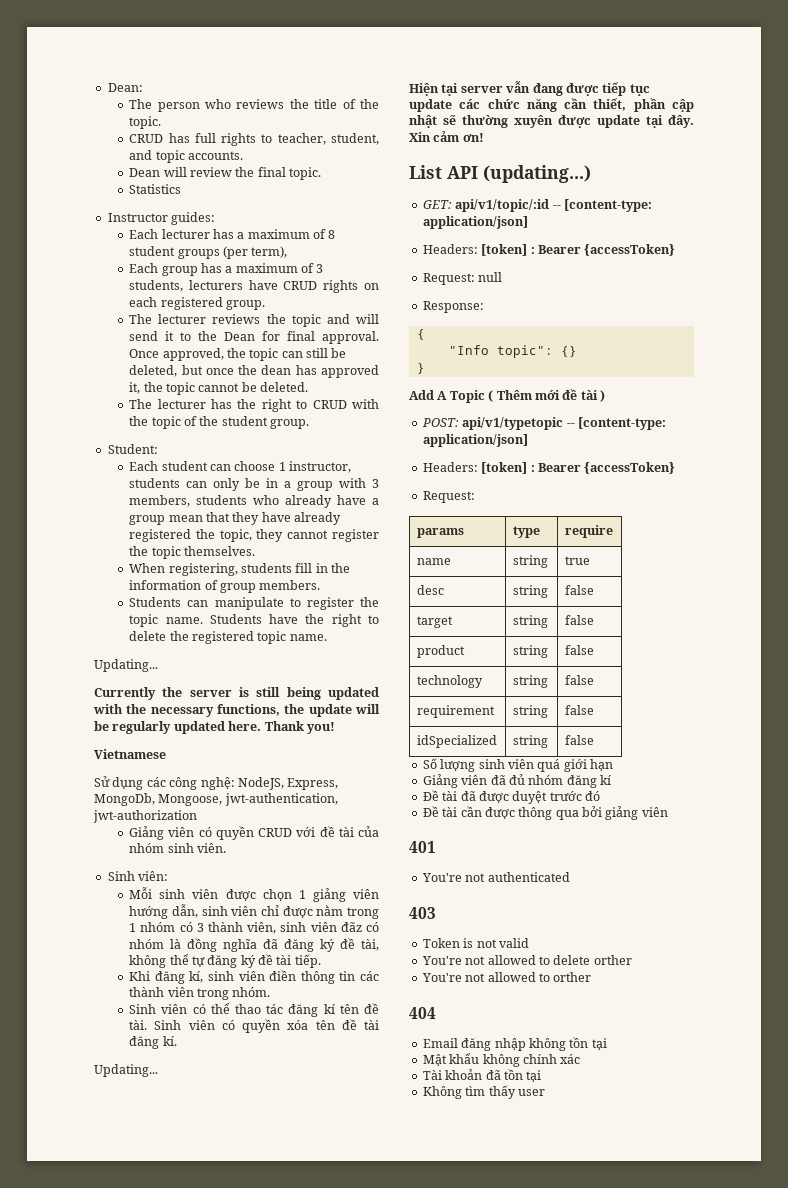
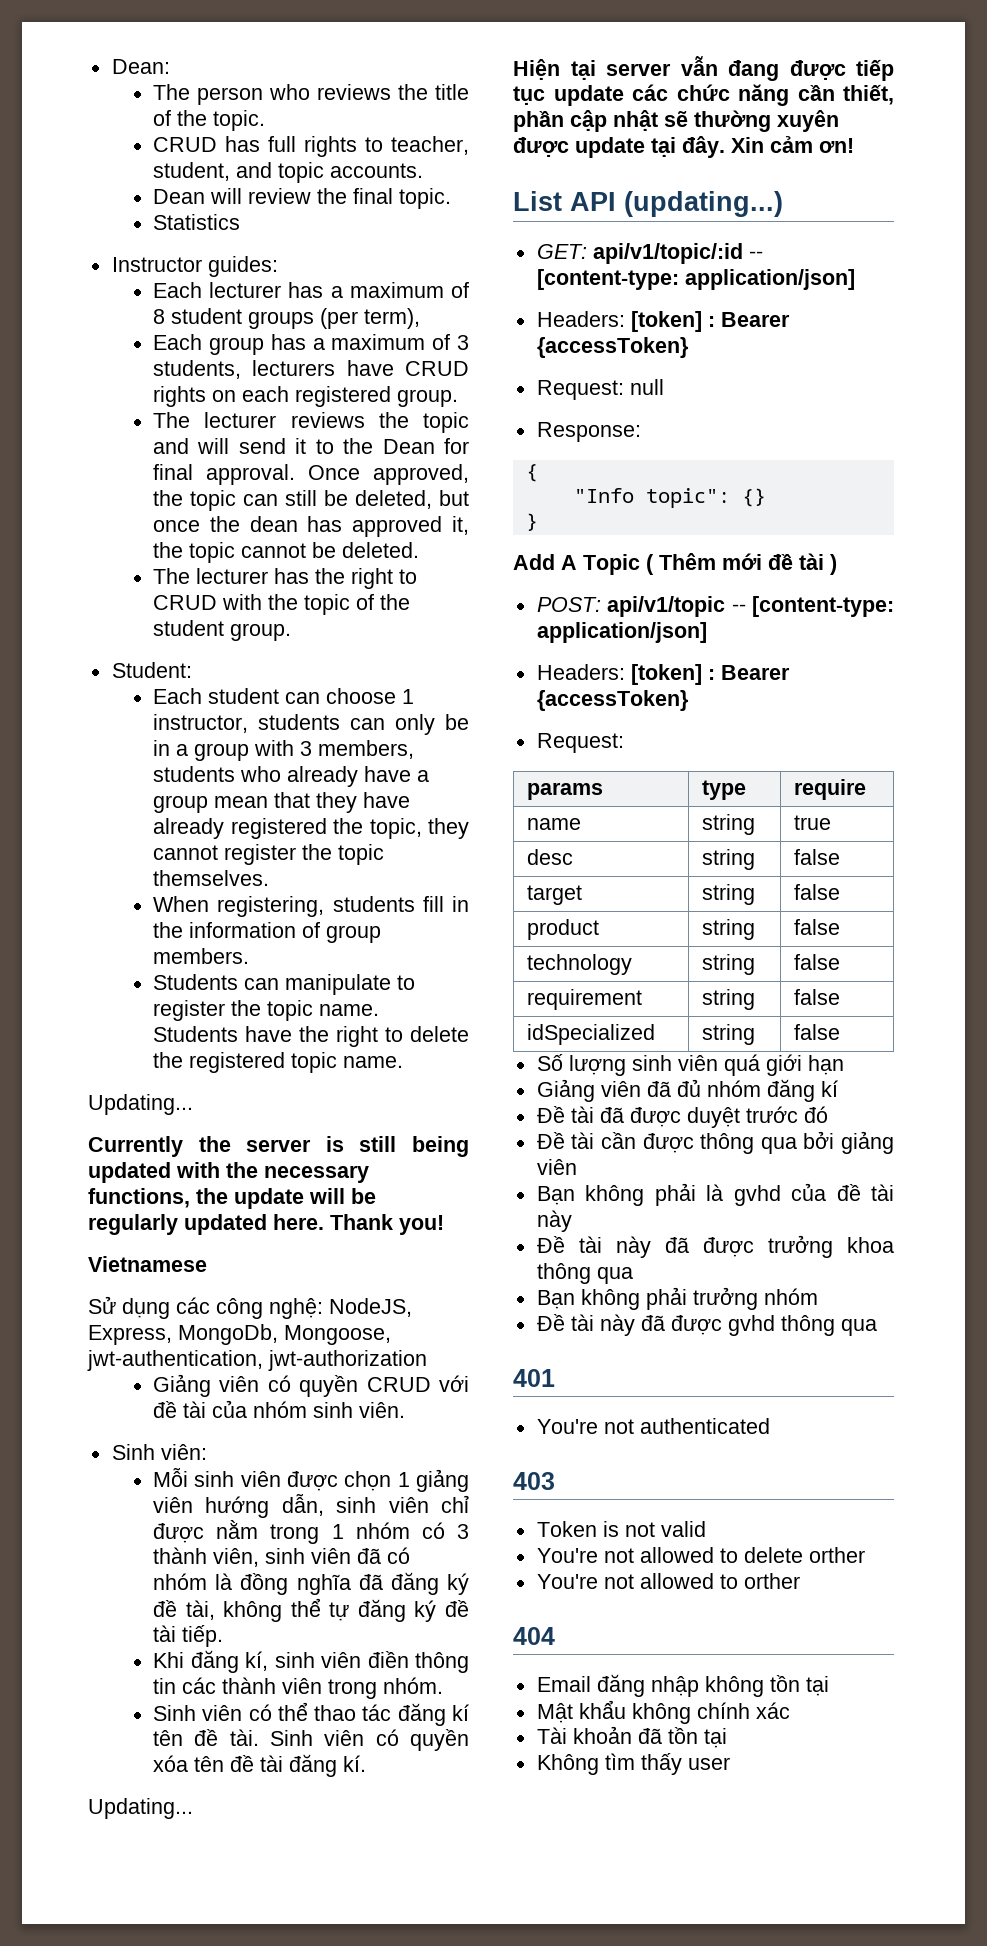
[340,922,362,932] đãz -> [357,1548,382,1564] đã
[462,417,564,430] api/v1/typetopic -> [607,596,726,617] api/v1/topic
(668, 812) none -> [536,1183,894,1206] [536,1210,572,1232] [536,1235,894,1258] [536,1263,633,1284] [536,1287,818,1310] [536,1314,877,1336] // Bạn không phải là gvhd của đề tài này // Đề tài này đã được trưởng khoa thông qua // Bạn không phải trưởng nhóm // Đề tài này đã được gvhd thông qua

